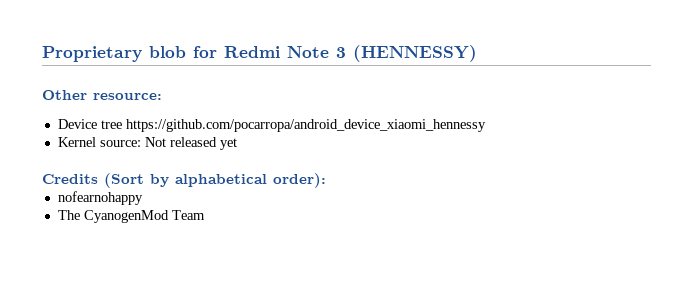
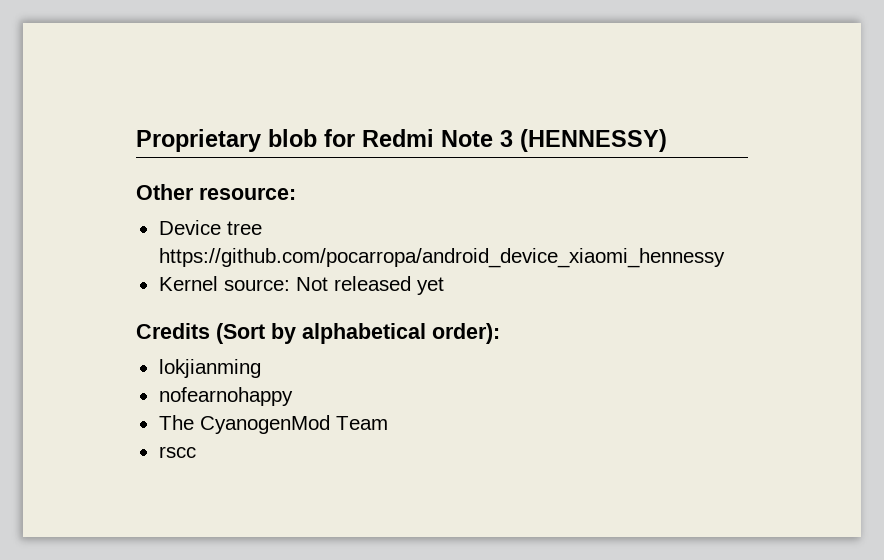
(326, 180) none -> [158,359,261,378] // lokjianming
(205, 215) none -> [158,446,196,458] // rscc

